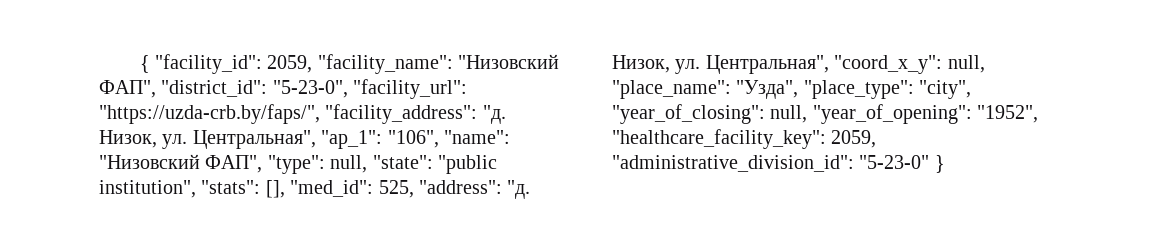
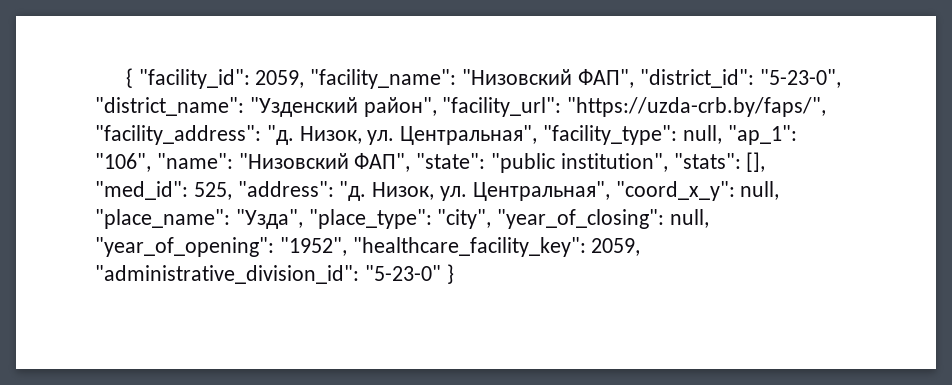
(348, 89) none -> [95,97,437,117] "district_name": "Узденский район",
(316, 139) none -> [543,125,722,145] "facility_type": null,
[267,155,368,174] "type": null, -> (411, 162) none

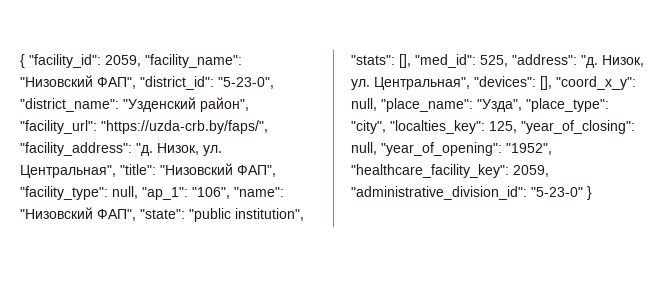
(538, 135) none -> [120,163,276,177] "title": "Низовский ФАП",
(610, 191) none -> [474,76,552,90] "devices": [],
(492, 219) none -> [390,120,517,134] "localties_key": 125,

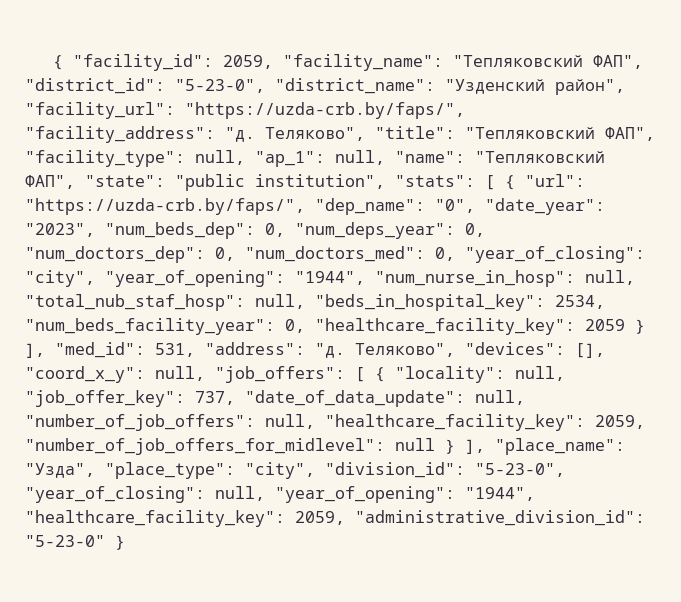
[20,75,93,87] "Низовский -> [452,55,583,67] "Тепляковский
[157,143,222,156] [20,163,233,178] Низок, ул. Центральная", "title": "Низовский -> [265,126,595,141] Теляково", "title": "Тепляковский
[192,187,284,199] [20,207,93,219] "106", "name": "Низовский -> [335,150,605,165] null, "name": "Тепляковский
[399,54,644,68] [351,76,636,90] [351,98,377,111] [], "med_id": 525, "address": "д. Низок, ул. Центральная", "devices": [], "coord_x_y": null, -> [485,174,585,190] [25,198,605,215] [25,222,485,239] [25,246,645,263] [25,270,635,287] [25,294,605,311] [25,318,645,335] [25,342,605,358] [25,366,565,383] [25,390,525,407] [25,414,645,431] [25,438,485,455] [ { "url": "https://uzda-crb.by/faps/", "dep_name": "0", "date_year": "2023", "num_beds_dep": 0, "num_deps_year": 0, "num_doctors_dep": 0, "num_doctors_med": 0, "year_of_closing": "city", "year_of_opening": "1944", "num_nurse_in_hosp": null, "total_nub_staf_hosp": null, "beds_in_hospital_key": 2534, "num_beds_facility_year": 0, "healthcare_facility_key": 2059 } ], "med_id": 531, "address": "д. Теляково", "devices": [], "coord_x_y": null, "job_offers": [ { "locality": null, "job_offer_key": 737, "date_of_data_update": null, "number_of_job_offers": null, "healthcare_facility_key": 2059, "number_of_job_offers_for_midlevel": null } ],
[390,120,517,134] "localties_key": 125, -> [325,462,565,478] "division_id": "5-23-0",
[506,143,552,155] "1952", -> [465,487,535,501] "1944",

